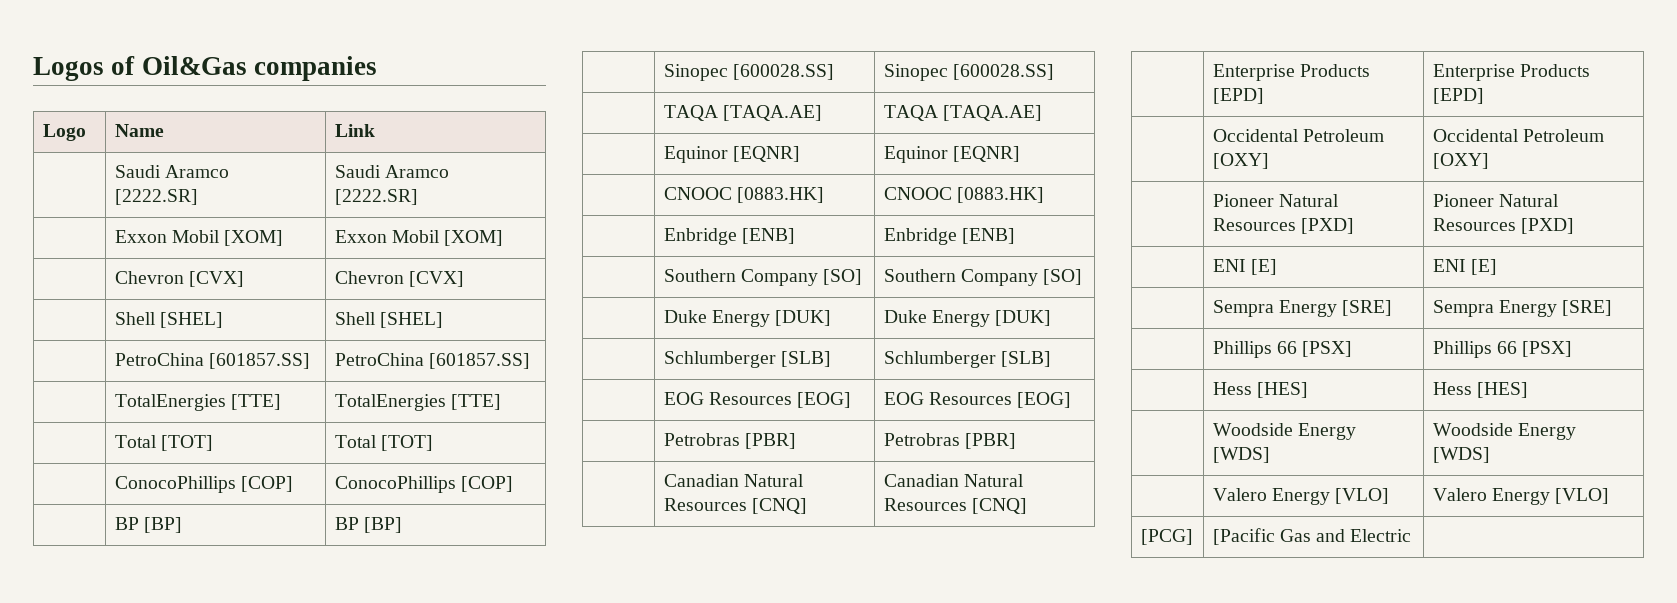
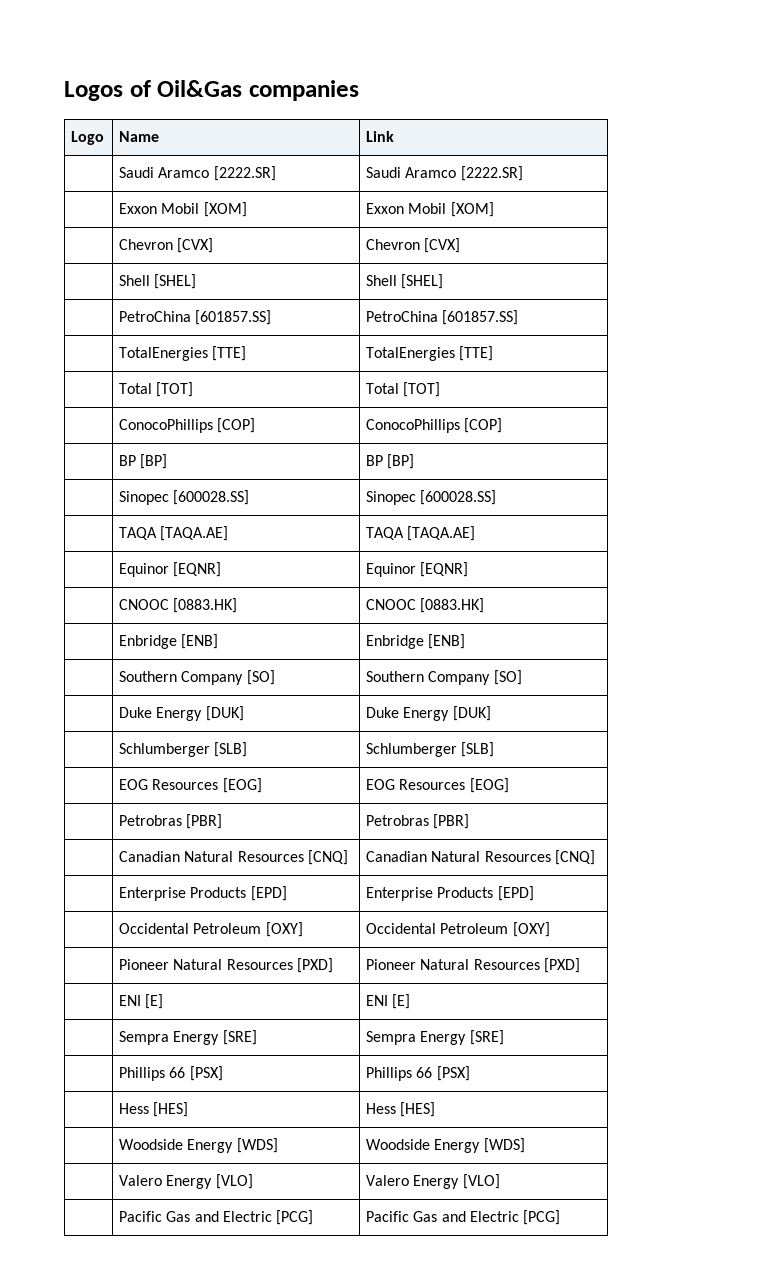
[1140,529,1193,545] [1212,528,1412,545] [PCG] | [Pacific Gas and Electric | -> [119,1210,314,1225] [366,1210,561,1225] | Pacific Gas and Electric [PCG] | Pacific Gas and Electric [PCG]

